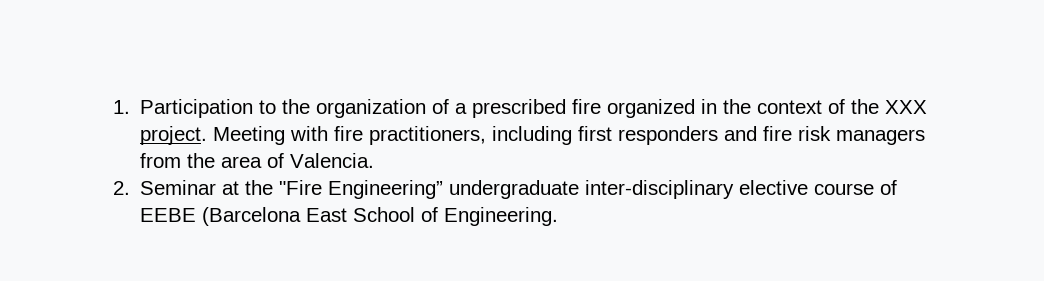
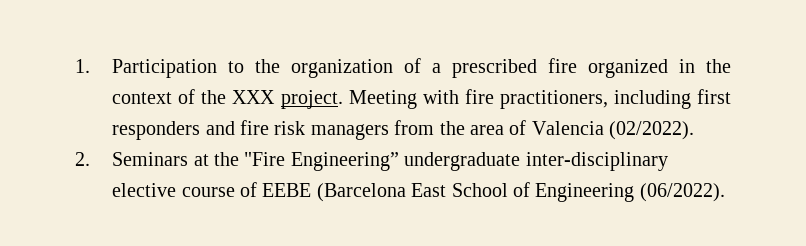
[290,153,375,168] Valencia. -> [531,121,695,140] Valencia (02/2022).
[140,180,217,195] Seminar -> [112,152,189,166] Seminars
[444,207,559,226] Engineering. -> [535,183,725,202] Engineering (06/2022).

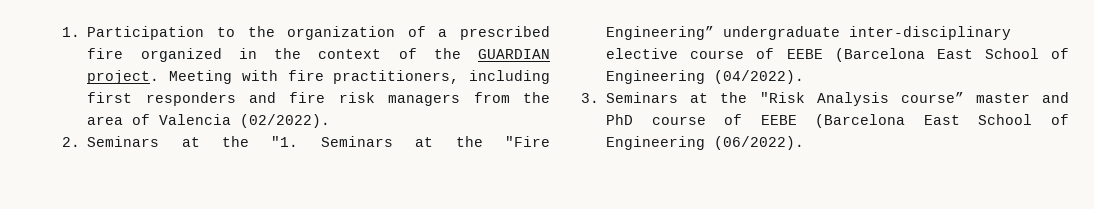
[232,90,276,104] XXX -> [478,49,550,59] GUARDIAN
(239, 159) none -> [271,136,483,147] "1. Seminars at the
(635, 192) none -> [714,70,805,84] [581,92,1069,106] [606,114,1069,128] [606,136,706,150] (04/2022). // 3. Seminars at the "Risk Analysis course” master and PhD course of EEBE (Barcelona East School of Engineering

